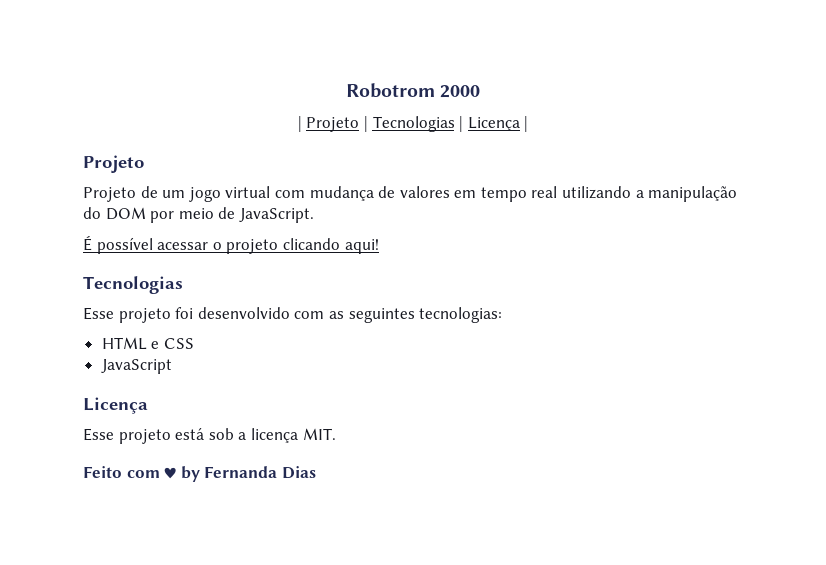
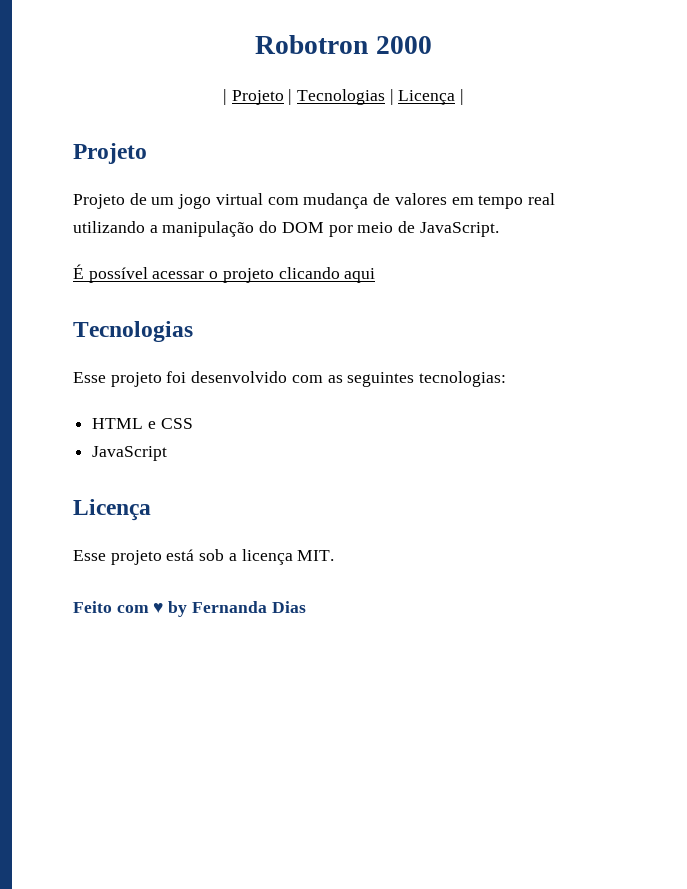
[345,83,435,98] Robotrom -> [255,35,369,54] Robotron
[344,239,379,254] aqui! -> [344,268,376,283] aqui

